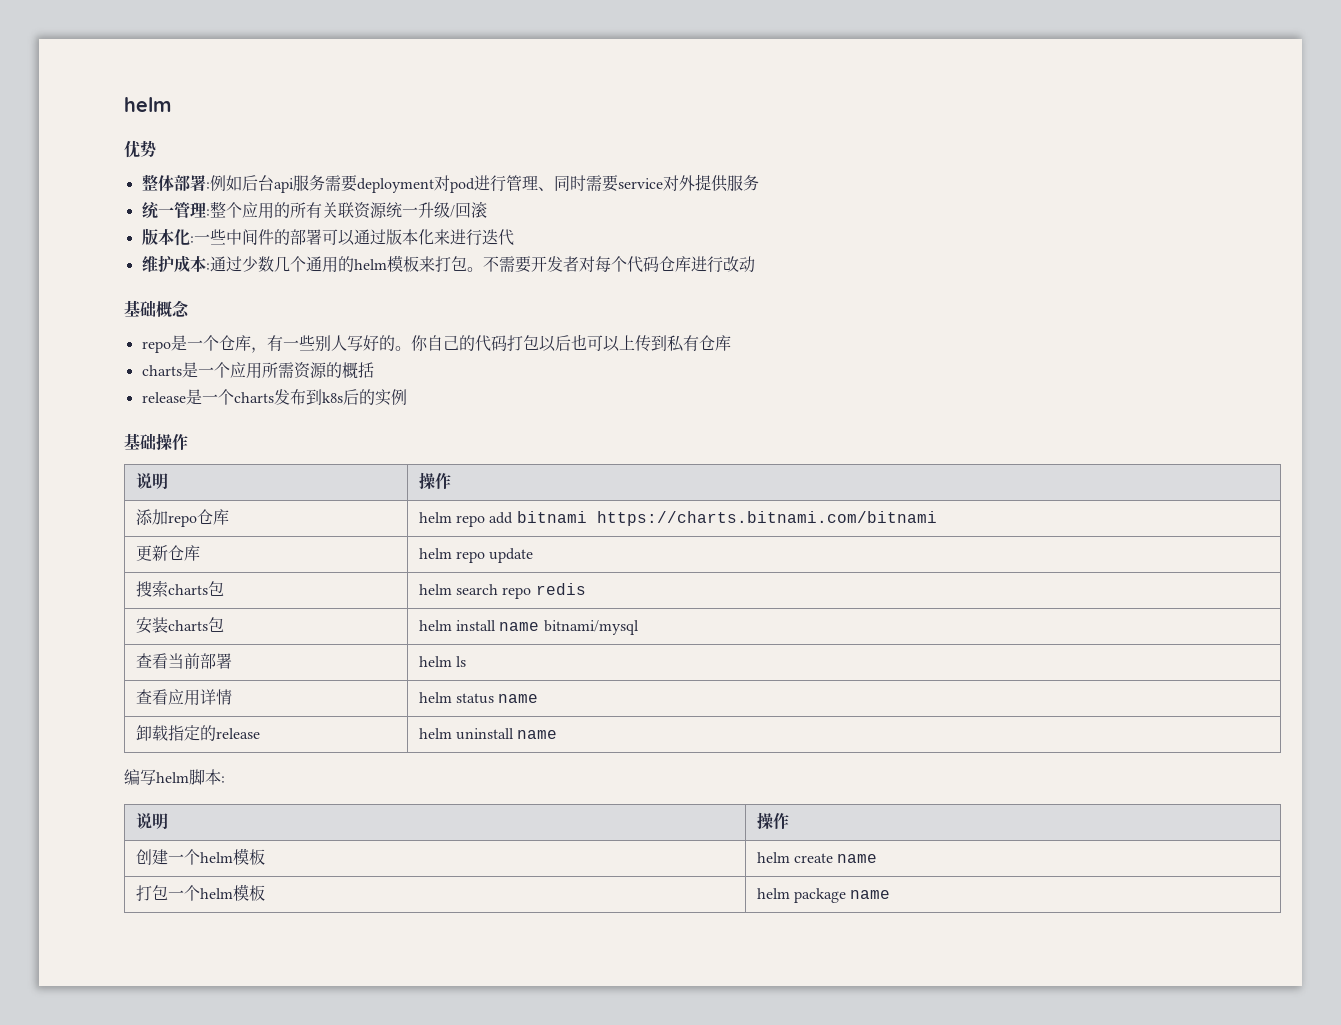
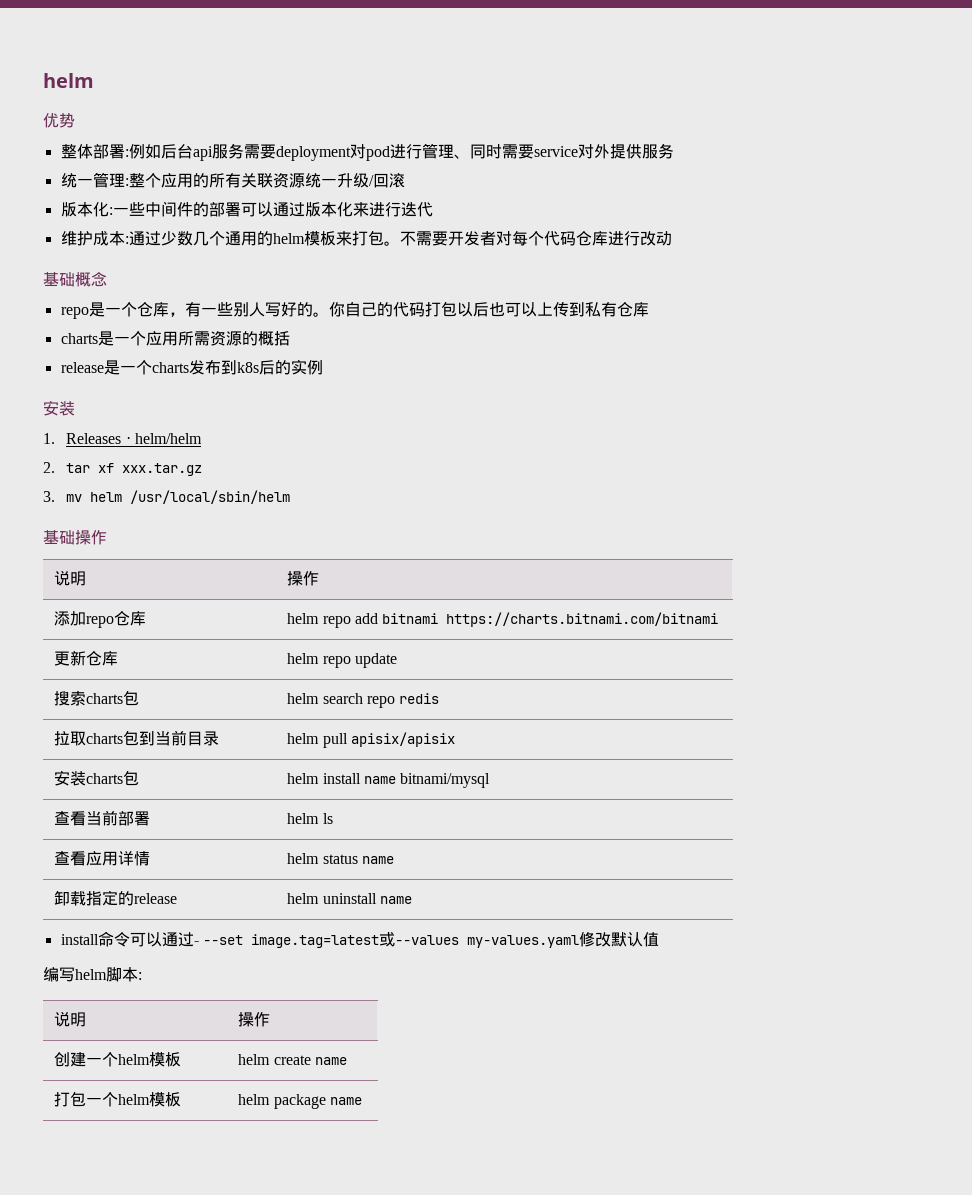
(407, 397) none -> [43,400,75,416] [43,433,202,444] [43,462,203,476] [43,490,291,504] // 安装 // 1. Releases · helm/helm // 2. tar xf xxx.tar.gz // 3. mv helm /usr/local/sbin/helm
(586, 589) none -> [54,730,220,746] [287,732,456,748] // 拉取charts包到当前目录 | helm pull apisix/apisix
(558, 734) none -> [60,931,659,948] // install命令可以通过- --set image.tag=latest或--values my-values.yaml修改默认值

